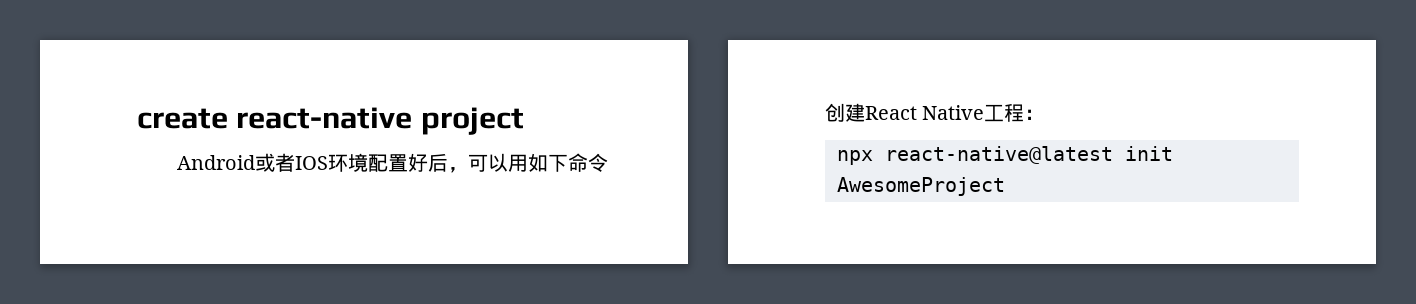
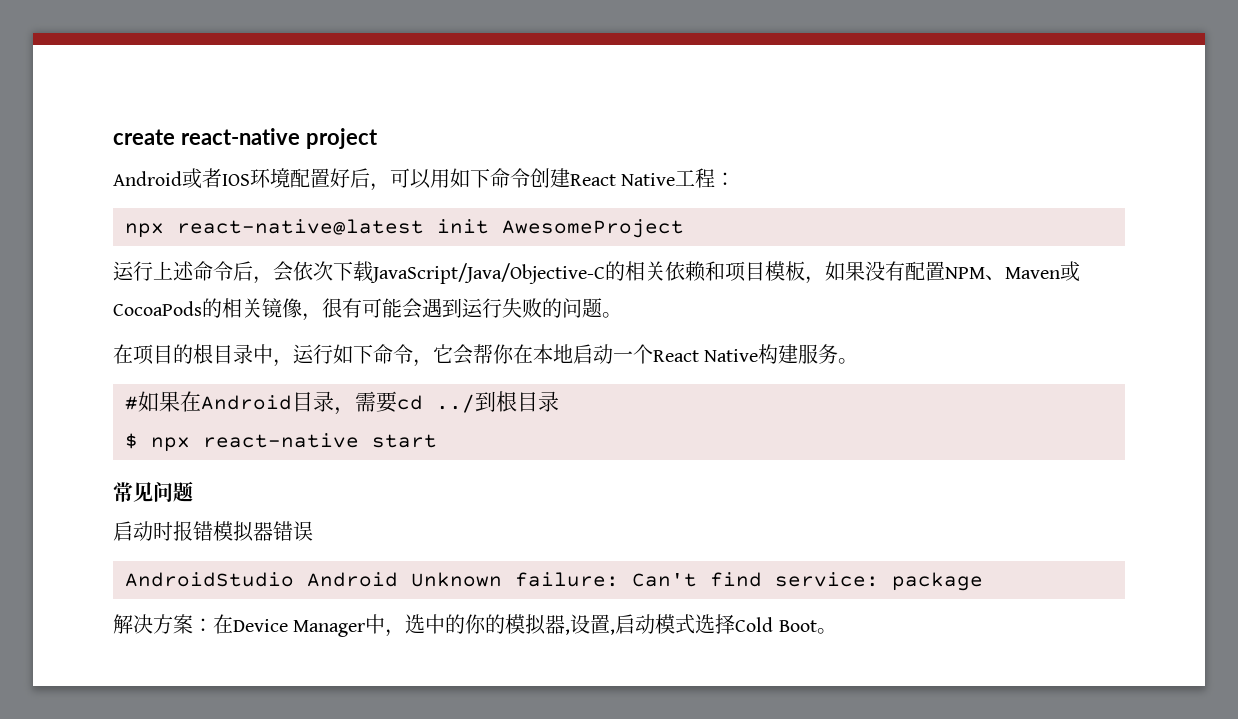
(1005, 186) none -> [113,261,1080,284] [113,298,622,321] [113,344,859,367] [125,391,559,415] [125,433,437,452] [113,481,193,502] [113,521,313,542] [125,572,983,591] [113,614,837,637] // 运行上述命令后，会依次下载JavaScript/Java/Objective-C的相关依赖和项目模板，如果没有配置NPM、Maven或CocoaPods的相关镜像，很有可能会遇到运行失败的问题。 // 在项目的根目录中，运行如下命令，它会帮你在本地启动一个React Native构建服务。 // #如果在Android目录，需要cd ../到根目录 // $ npx react-native start // 常见问题 // 启动时报错模拟器错误 // AndroidStudio Android Unknown failure: Can't find service: package // 解决方案：在Device Manager中，选中的你的模拟器,设置,启动模式选择Cold Boot。

